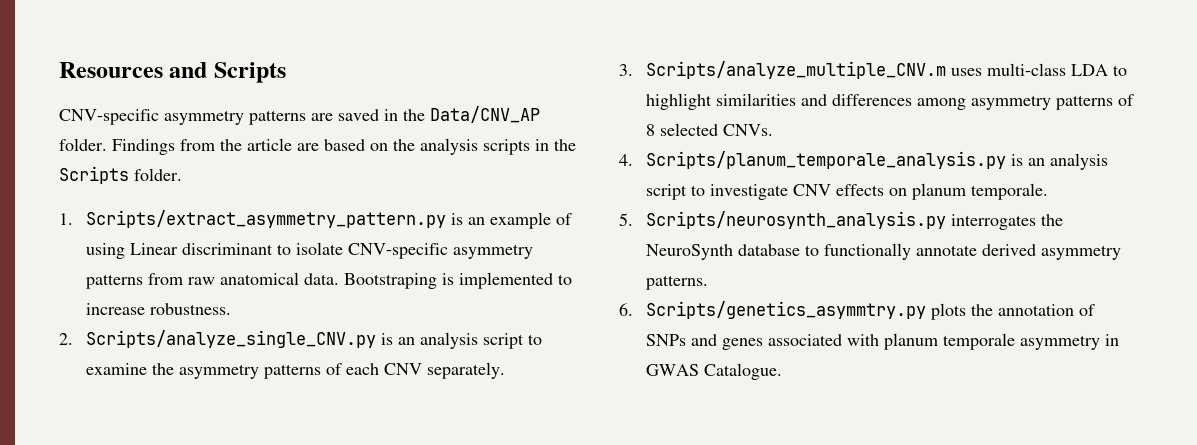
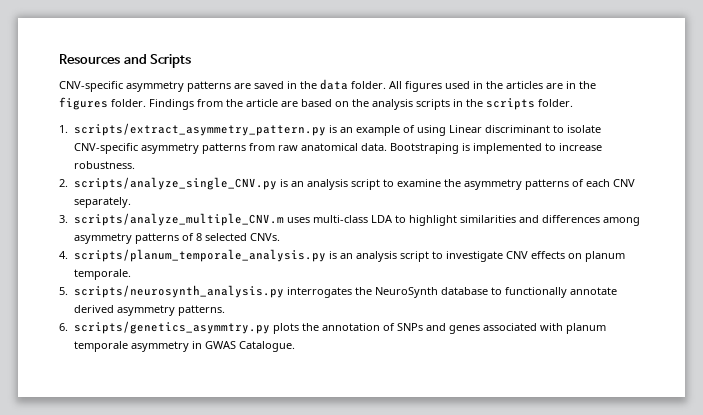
[430,106,540,123] Data/CNV_AP -> [320,79,596,92] [59,97,108,110] data folder. All figures used in the articles are in the figures
[59,166,129,184] Scripts -> [486,98,535,110] scripts
[85,210,446,228] Scripts/extract_asymmetry_pattern.py -> [73,123,326,136] scripts/extract_asymmetry_pattern.py
[85,330,376,348] Scripts/analyze_single_CNV.py -> [73,177,277,190] scripts/analyze_single_CNV.py
[645,61,946,79] Scripts/analyze_multiple_CNV.m -> [73,213,284,226] scripts/analyze_multiple_CNV.m
[645,151,1006,169] Scripts/planum_temporale_analysis.py -> [73,249,326,262] scripts/planum_temporale_analysis.py
[645,211,946,229] Scripts/neurosynth_analysis.py -> [73,285,284,298] scripts/neurosynth_analysis.py
[645,301,926,319] Scripts/genetics_asymmtry.py -> [73,321,270,334] scripts/genetics_asymmtry.py

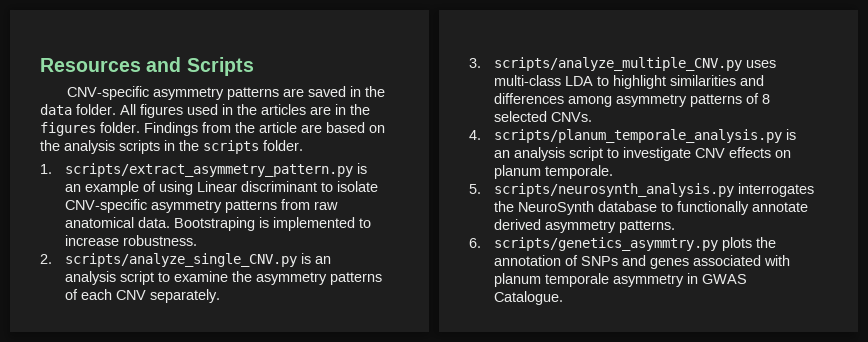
[73,213,284,226] scripts/analyze_multiple_CNV.m -> [494,57,743,71] scripts/analyze_multiple_CNV.py

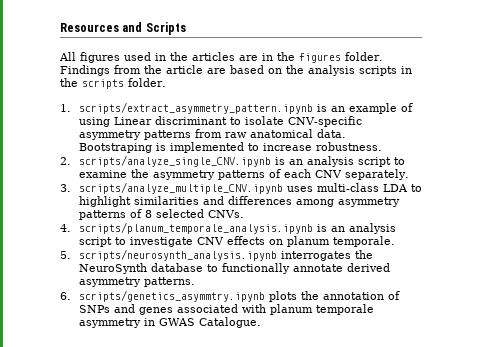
[67,86,386,100] [40,104,116,115] CNV-specific asymmetry patterns are saved in the data folder. -> (186, 28) none
[65,163,354,177] scripts/extract_asymmetry_pattern.py -> [78,102,313,114] scripts/extract_asymmetry_pattern.ipynb
[65,253,298,267] scripts/analyze_single_CNV.py -> [78,155,271,167] scripts/analyze_single_CNV.ipynb
[494,57,743,71] scripts/analyze_multiple_CNV.py -> [78,182,283,194] scripts/analyze_multiple_CNV.ipynb
[494,129,783,143] scripts/planum_temporale_analysis.py -> [78,222,313,234] scripts/planum_temporale_analysis.ipynb
[494,183,735,197] scripts/neurosynth_analysis.py -> [78,249,277,261] scripts/neurosynth_analysis.ipynb
[494,237,719,251] scripts/genetics_asymmtry.py -> [78,290,265,302] scripts/genetics_asymmtry.ipynb

